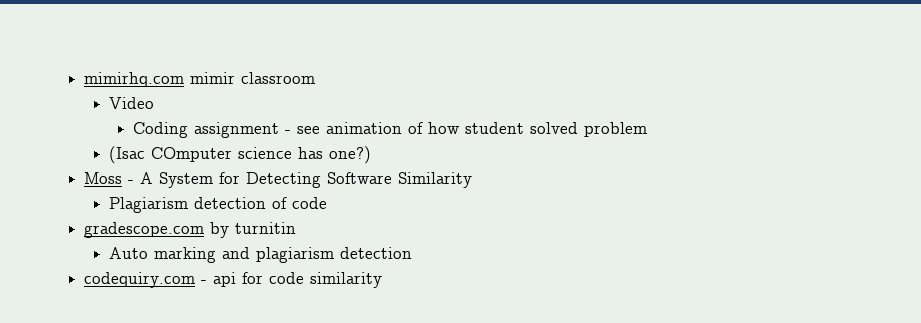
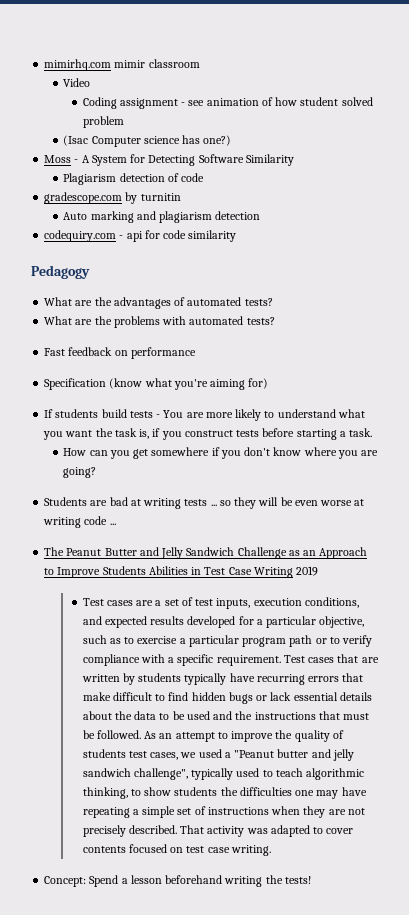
[150,147,232,162] COmputer -> [91,136,141,147] Computer
(383, 280) none -> [31,265,90,279] [44,297,273,309] [44,316,275,328] [44,347,196,359] [44,378,269,390] [44,409,365,421] [43,428,373,440] [63,447,379,459] [63,467,97,478] [44,497,365,509] [43,516,116,528] [44,547,368,559] [44,566,319,578] [82,597,359,609] [82,616,365,628] [82,635,373,647] [82,654,379,666] [81,673,364,685] [82,692,372,704] [82,711,370,720] [82,730,344,742] [82,749,354,761] [82,768,365,780] [82,787,367,799] [82,806,365,818] [82,825,354,837] [82,844,271,856] [44,875,311,887] // Pedagogy // What are the advantages of automated tests? // What are the problems with automated tests? // Fast feedback on performance // Specification (know what you're aiming for) // If students build tests - You are more likely to understand what you want the task is, if you construct tests before starting a task. // How can you get somewhere if you don't know where you are going? // Students are bad at writing tests ... so they will be even worse at writing code ... // The Peanut Butter and Jelly Sandwich Challenge as an Approach to Improve Students Abilities in Test Case Writing 2019 // Test cases are a set of test inputs, execution conditions, and expected results developed for a particular objective, such as to exercise a particular program path or to verify compliance with a specific requirement. Test cases that are written by students typically have recurring errors that make difficult to find hidden bugs or lack essential details about the data to be used and the instructions that must be followed. As an attempt to improve the quality of students test cases, we used a "Peanut butter and jelly sandwich challenge", typically used to teach algorithmic thinking, to show students the difficulties one may have repeating a simple set of instructions when they are not precisely described. That activity was adapted to cover contents focused on test case writing. // Concept: Spend a lesson beforehand writing the tests!

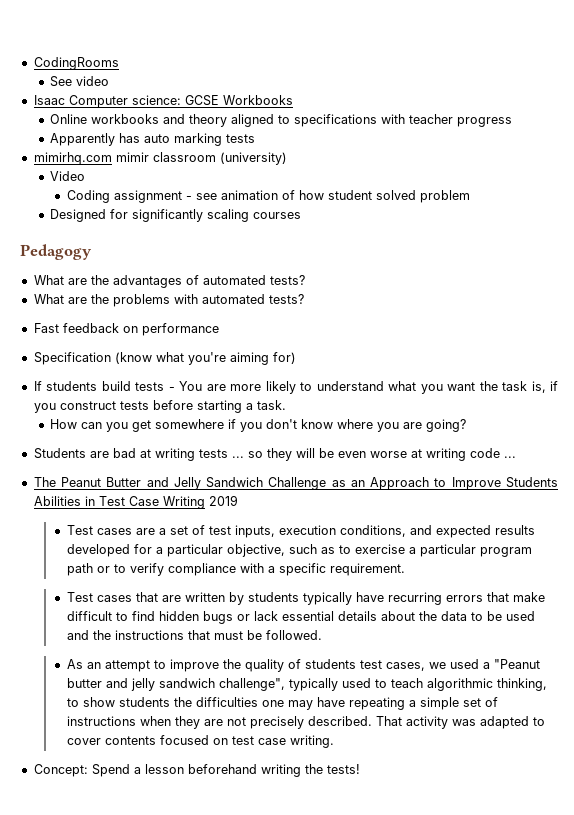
(44, 65) none -> [33,57,119,70] [50,76,110,87] [33,95,293,108] [50,114,513,127] [50,133,256,146] CodingRooms // See video // Isaac Computer science: GCSE Workbooks // Online workbooks and theory aligned to specifications with teacher progress // Apparently has auto marking tests //
(200, 63) none -> [219,152,287,165] (university)
[63,135,232,147] [44,154,294,166] [63,173,205,185] [44,192,181,204] [63,211,261,223] [44,230,237,242] (Isac Computer science has one?) // Moss - A System for Detecting Software Similarity // Plagiarism detection of code // gradescope.com by turnitin // Auto marking and plagiarism detection // codequiry.com - api for code similarity -> [50,209,302,222] Designed for significantly scaling courses
(281, 660) none -> (405, 569) //
(141, 734) none -> (322, 635) //

